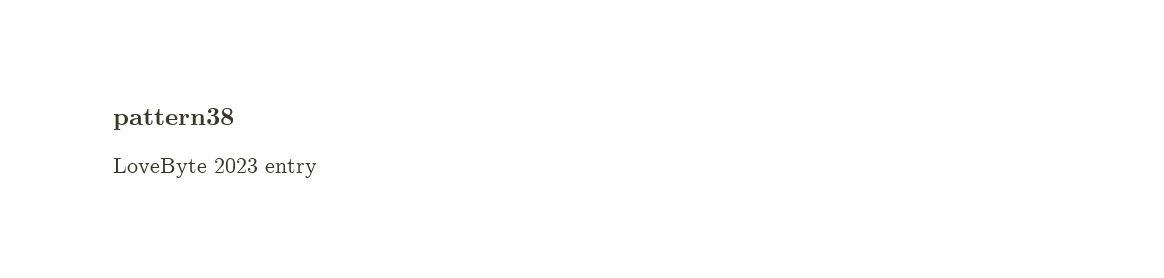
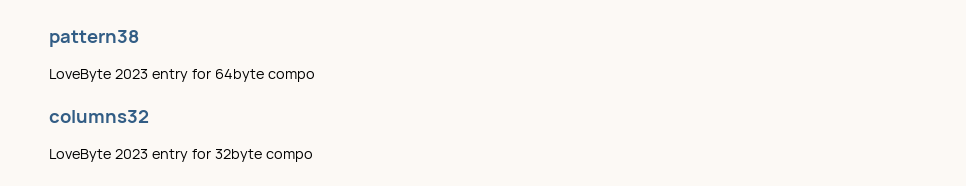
(317, 168) none -> [191,69,315,82] [49,110,149,123] [49,149,313,162] for 64byte compo // columns32 // LoveByte 2023 entry for 32byte compo

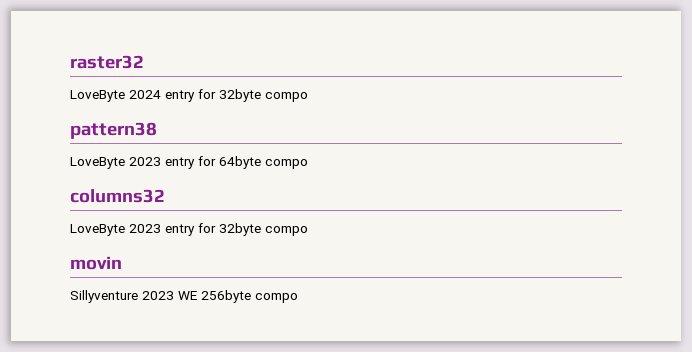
(49, 38) none -> [70,55,144,69] [70,89,308,102] raster32 // LoveByte 2024 entry for 32byte compo //
(313, 156) none -> [70,256,122,270] [70,290,298,303] // movin // Sillyventure 2023 WE 256byte compo

